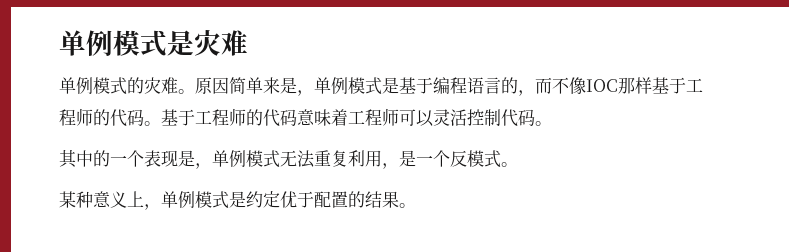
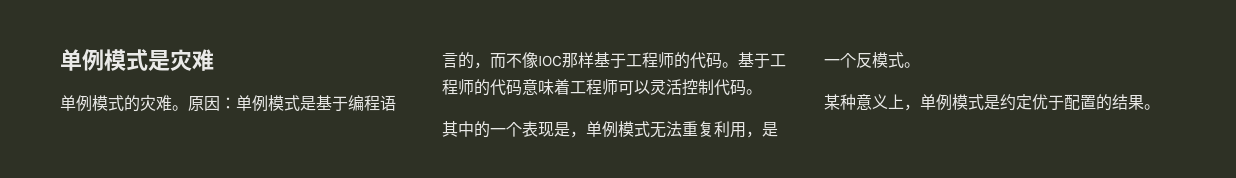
[229,77,314,96] 简单来是， -> [220,97,236,109] ：

